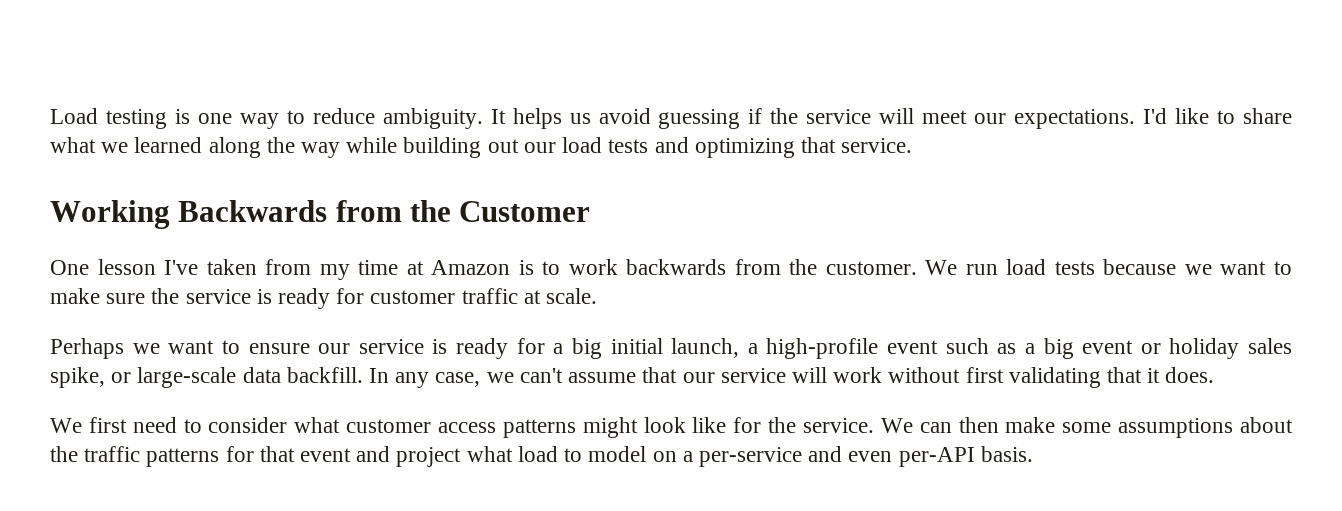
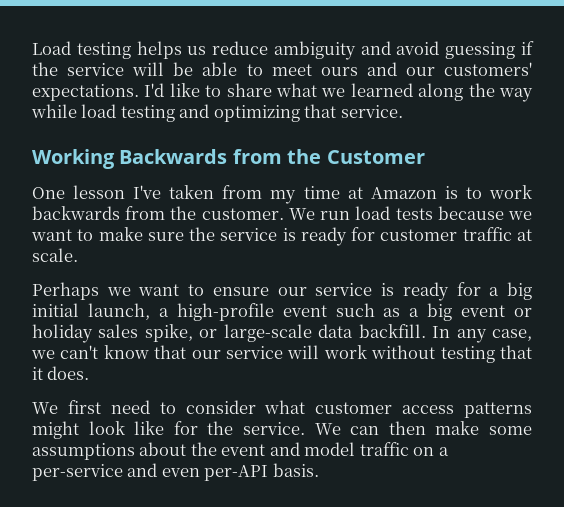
[174,108,591,129] is one way to reduce ambiguity. It helps us -> [136,41,391,60] helps us reduce ambiguity and
[922,110,1007,124] meet our -> [173,62,533,76] be able to meet ours and our customers'
[403,137,649,158] building out our load tests -> [81,104,175,122] load testing
[568,372,637,383] assume -> [103,345,149,359] know
[965,367,1101,388] first validating -> [440,346,495,363] testing
[84,446,647,467] traffic patterns for that event and project what load to model -> [221,442,409,456] event and model traffic

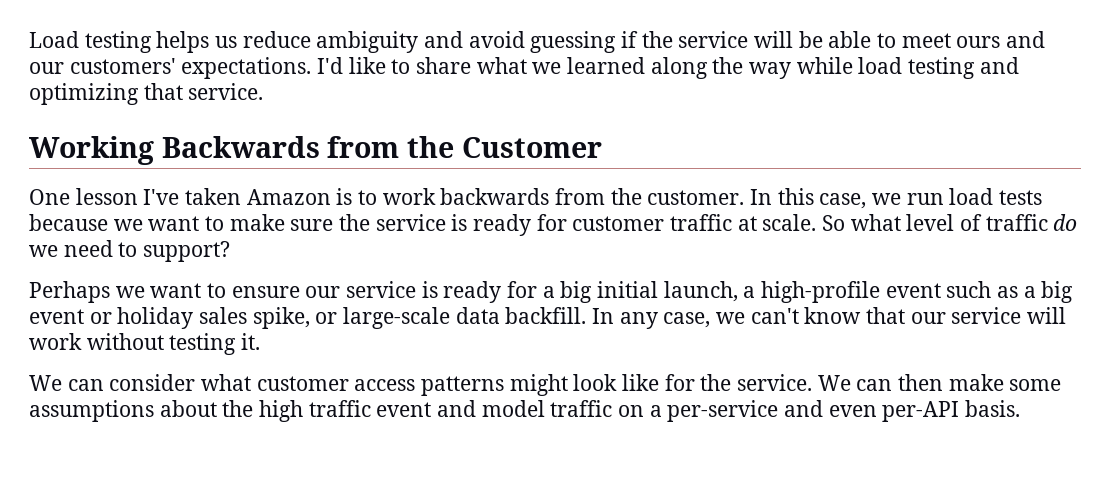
[222,185,363,204] from my time at -> (242, 196) none
[288,208,315,220] We -> [750,188,902,209] In this case, we
(78, 255) none -> [822,214,1078,231] [29,240,231,262] So what level of traffic do we need to support?
[499,345,532,359] [32,366,90,380] [32,400,176,414] that it does. // We first need to -> [241,333,261,350] [29,375,104,391] it. // We can
(217, 449) none -> [259,400,371,422] high traffic

